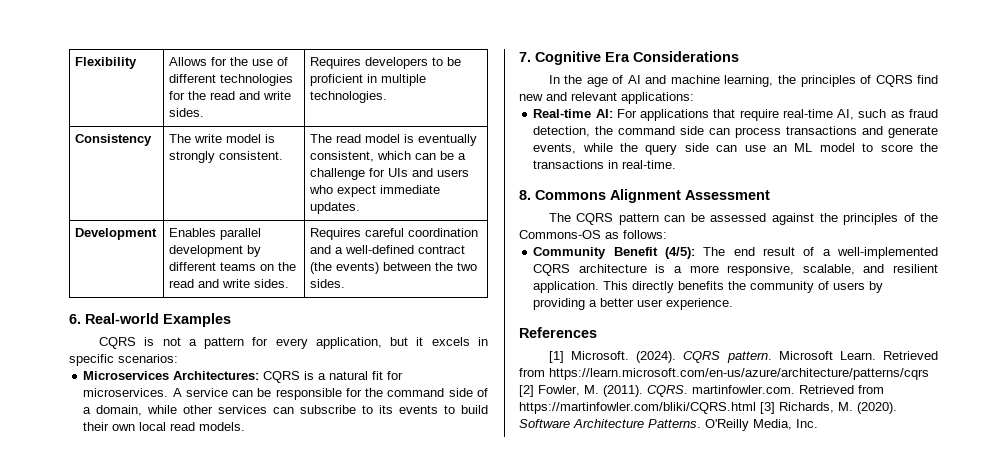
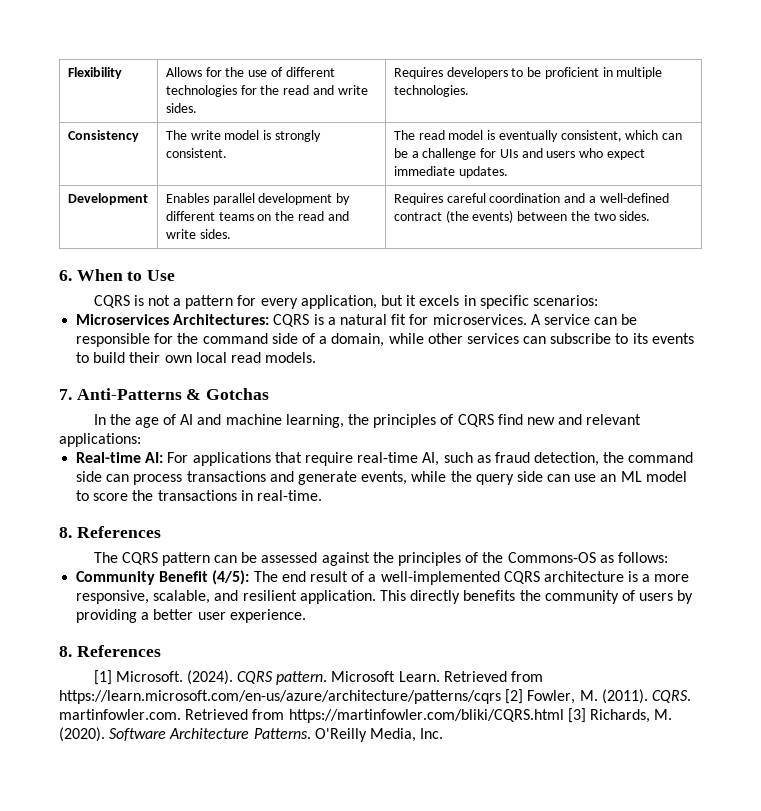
[85,313,231,327] Real-world Examples -> [76,269,176,281] When to Use
[535,51,739,65] Cognitive Era Considerations -> [76,388,270,400] Anti-Patterns & Gotchas
[535,189,770,203] Commons Alignment Assessment -> [76,526,161,538] References
(734, 304) none -> [59,646,72,657] 8.

